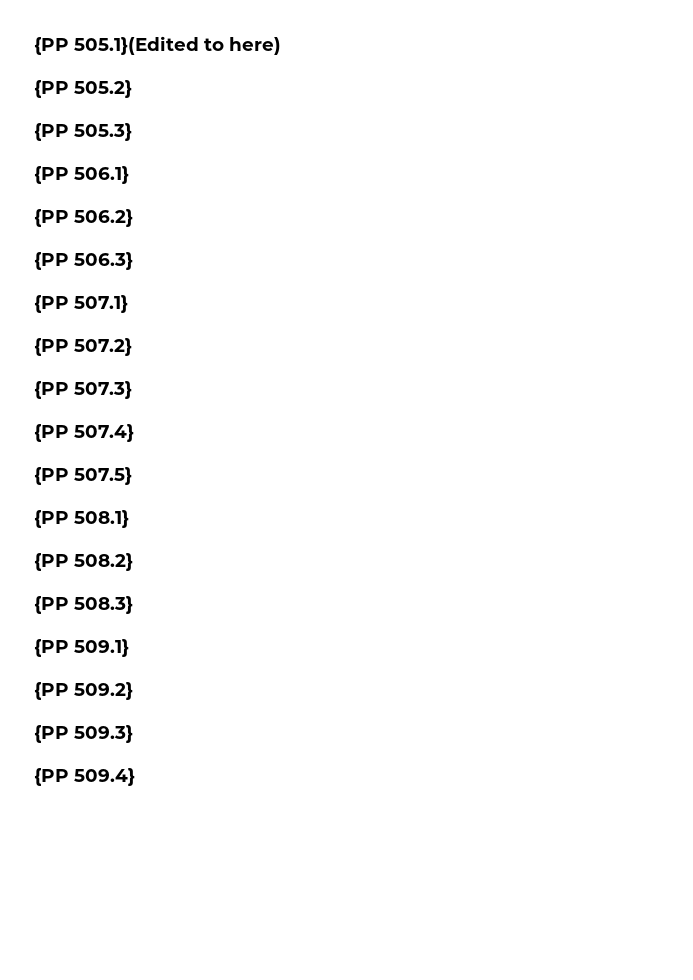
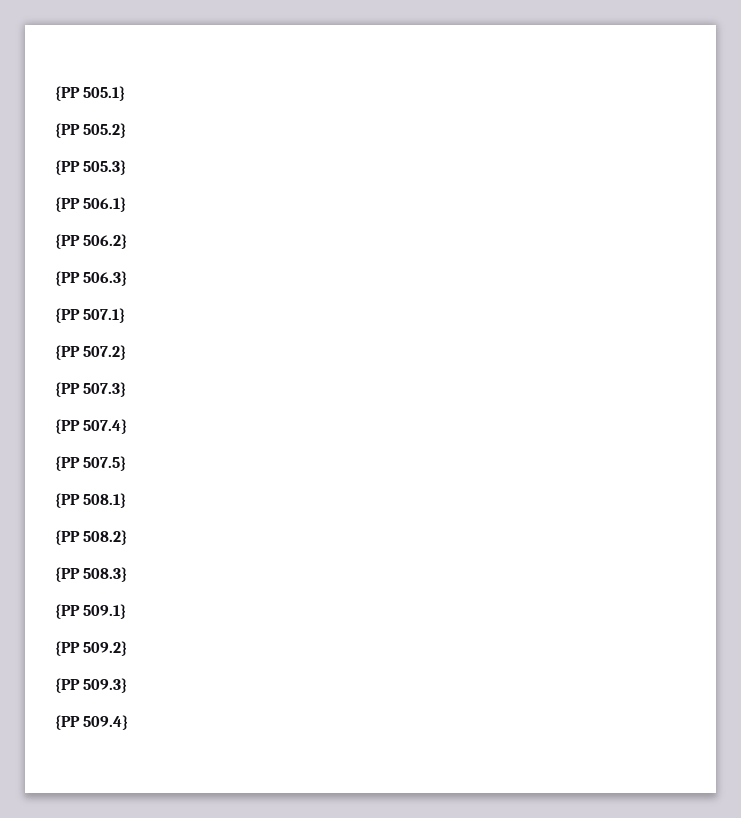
[34,36,281,55] {PP 505.1}(Edited to here) -> [55,86,126,101] {PP 505.1}

